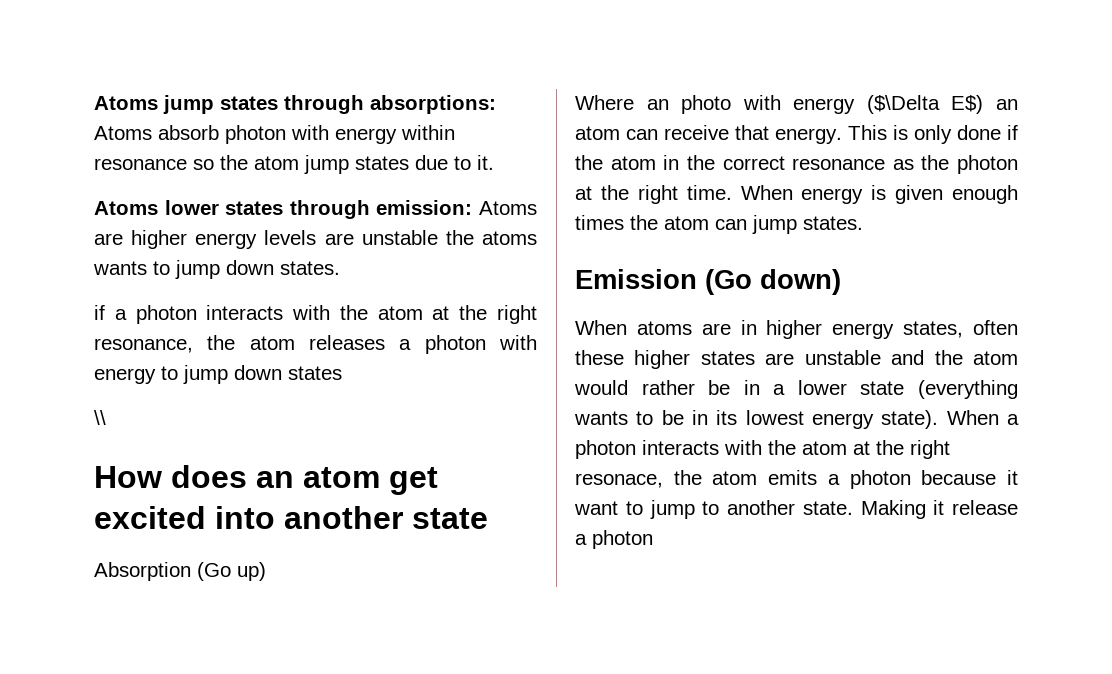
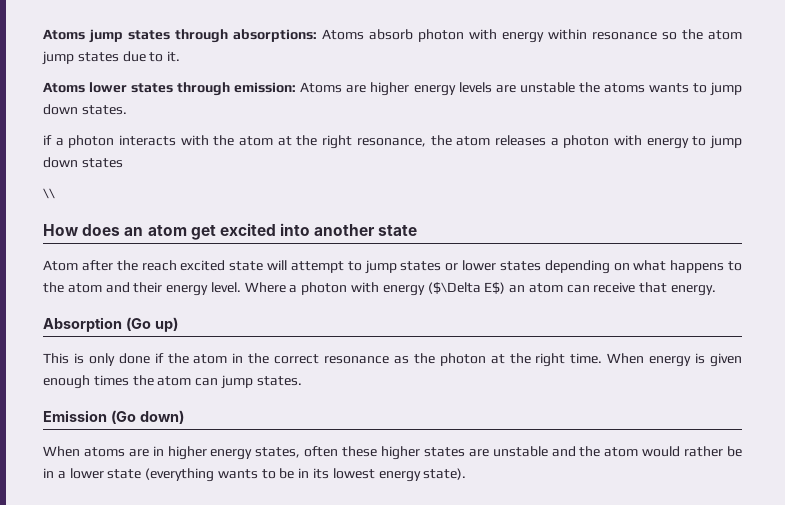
[94,562,266,581] [575,95,732,114] Absorption (Go up) // Where an photo -> [43,260,742,274] [43,282,348,296] Atom after the reach excited state will attempt to jump states or lower states depending on what happens to the atom and their energy level. Where a photon
(842, 136) none -> [43,317,178,332] // Absorption (Go up) //
[946,410,1019,425] [575,440,950,459] [575,470,1018,489] [574,500,1018,519] [575,530,653,549] When a photon interacts with the atom at the right resonace, the atom emits a photon because it want to jump to another state. Making it release a photon -> (467, 474) none

